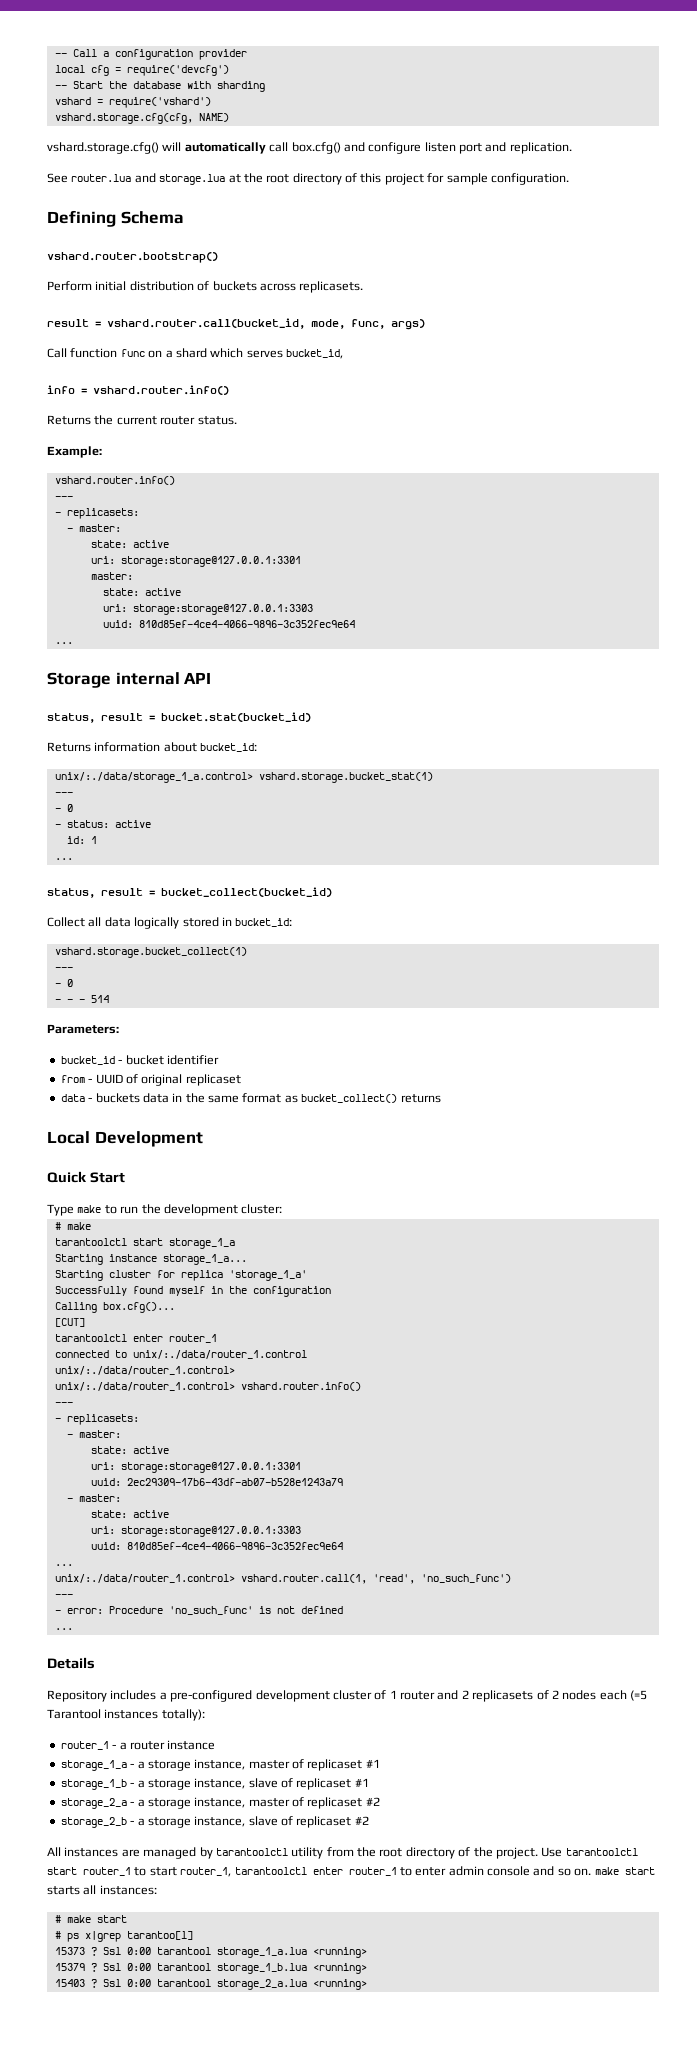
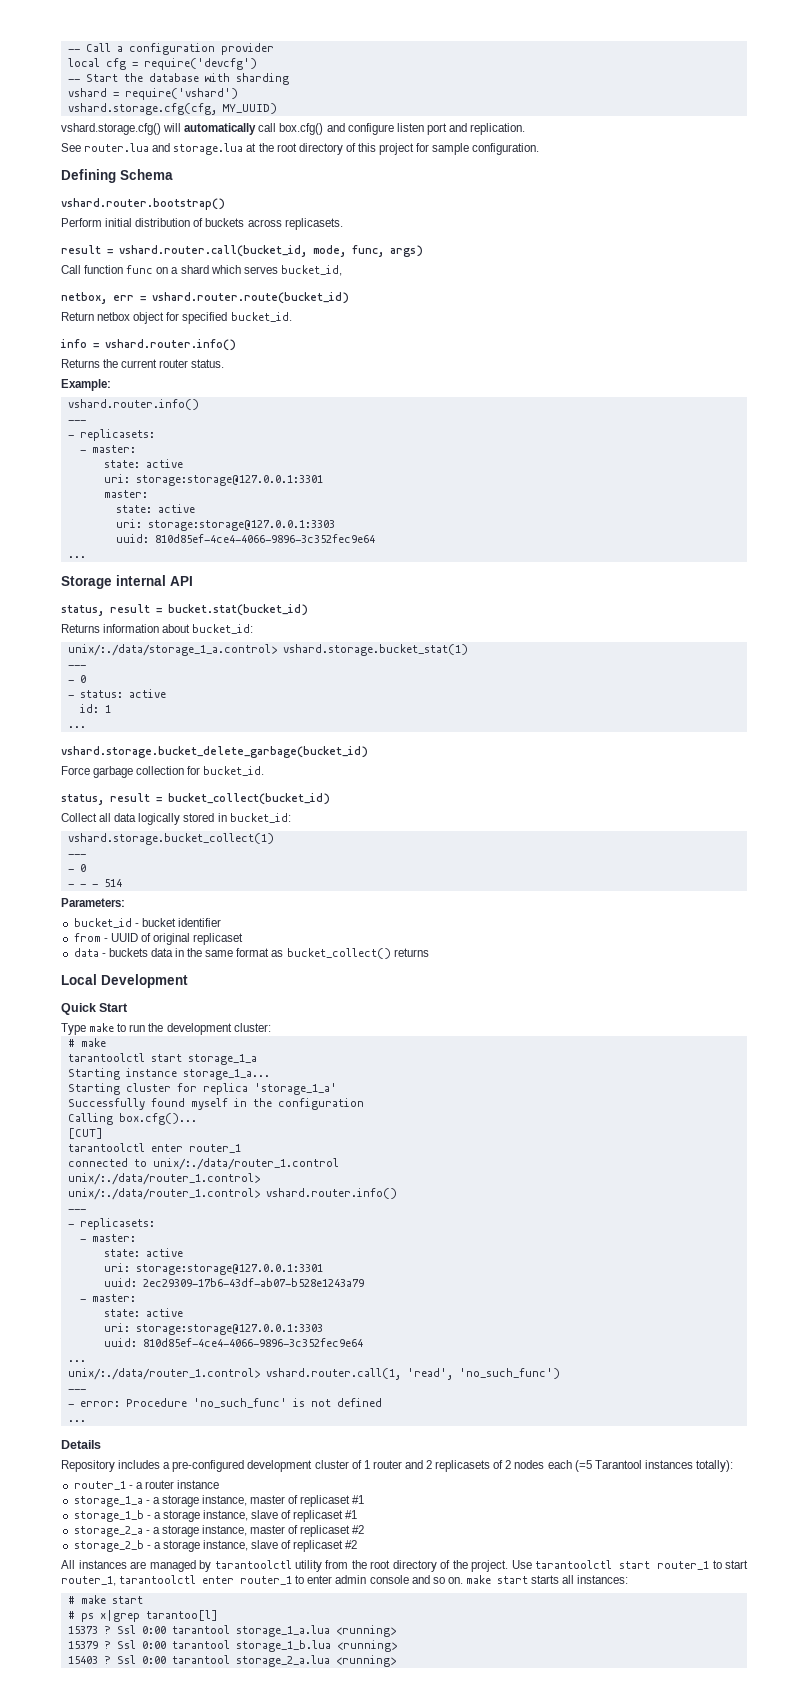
[198,113,229,122] NAME) -> [222,103,277,114] MY_UUID)
(343, 354) none -> [61,292,349,304] [61,312,292,324] // netbox, err = vshard.router.route(bucket_id) // Return netbox object for specified bucket_id.
(73, 859) none -> [61,746,368,758] [61,766,265,778] // vshard.storage.bucket_delete_garbage(bucket_id) // Force garbage collection for bucket_id.

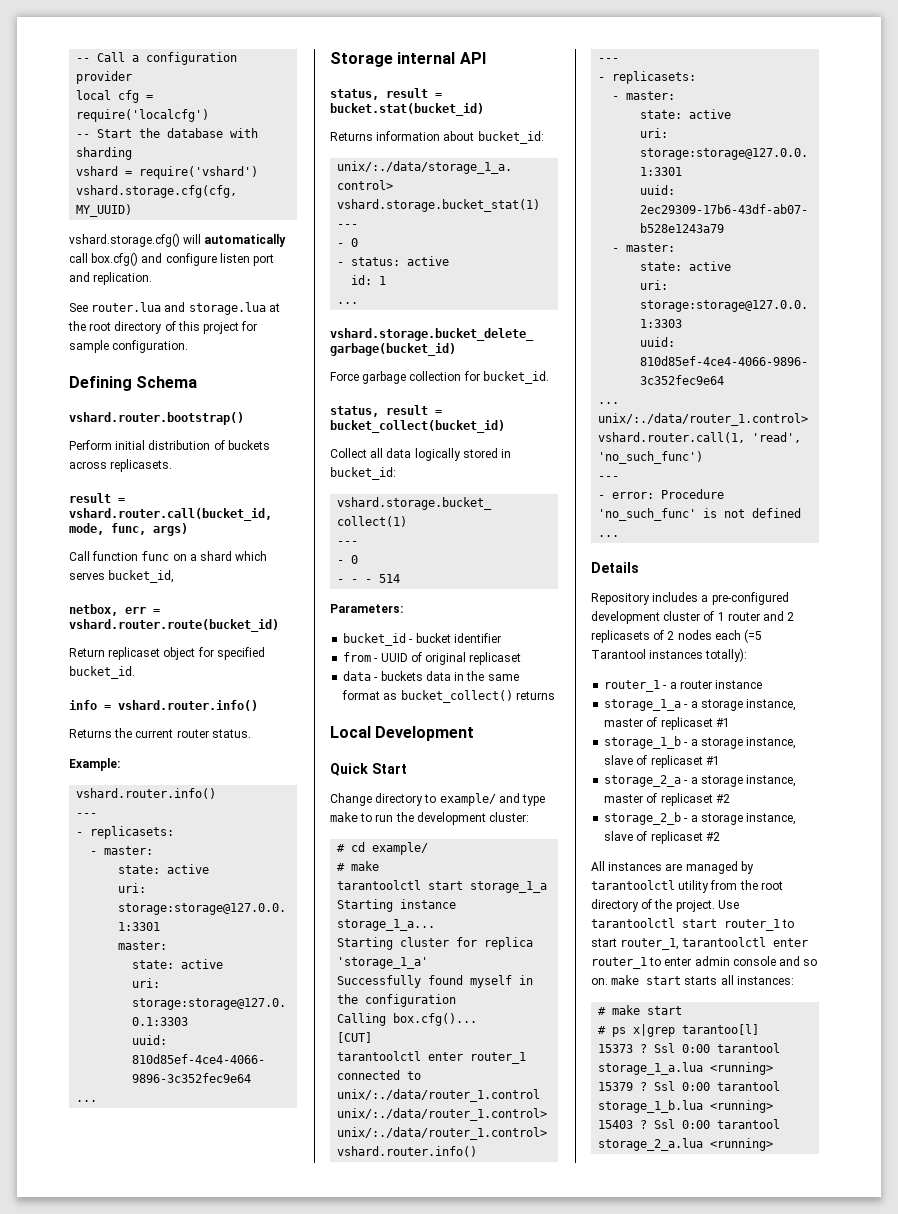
[143,58,257,70] require('devcfg') -> [76,109,210,122] require('localcfg')
[97,312,131,321] netbox -> [108,647,161,660] replicaset
[61,1023,86,1035] Type -> [330,793,546,806] Change directory to example/ and type
(271, 1027) none -> [337,842,429,855] // # cd example/

